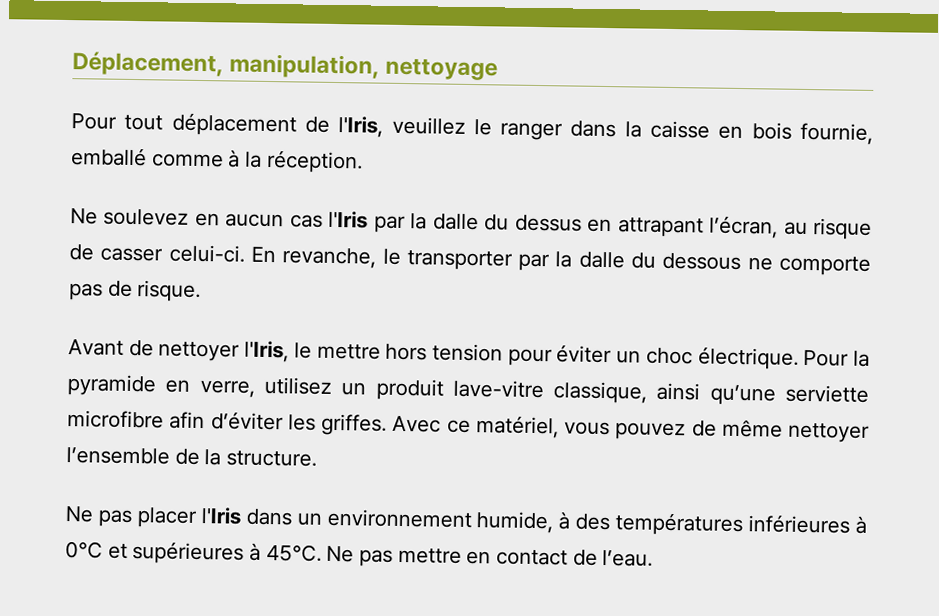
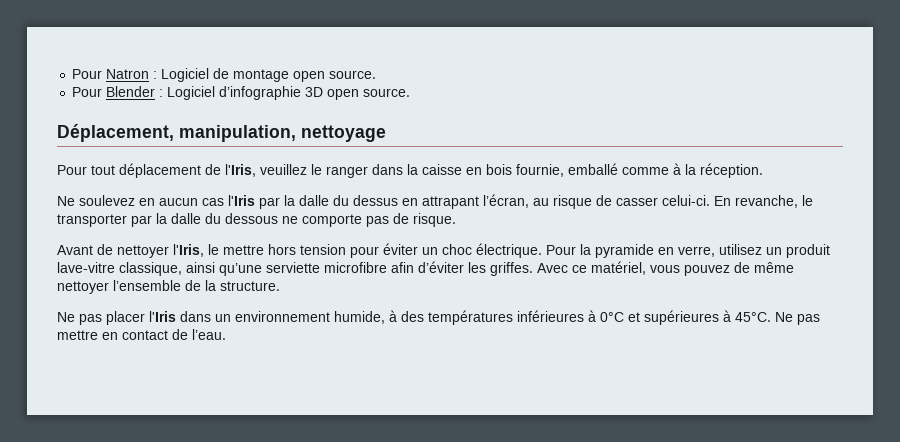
(72, 64) none -> [72,68,377,82] [72,86,411,100] Pour Natron : Logiciel de montage open source. // Pour Blender : Logiciel d’infographie 3D open source. //

